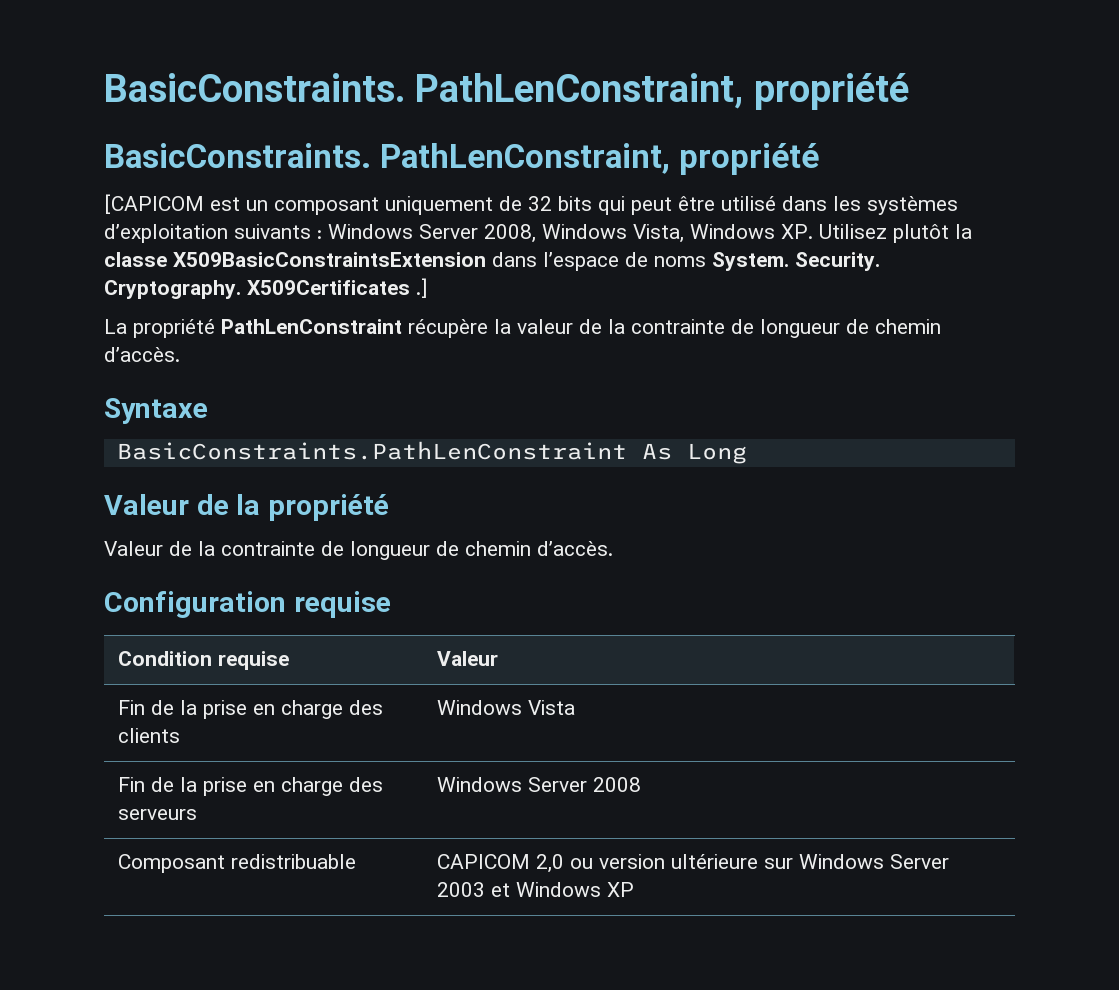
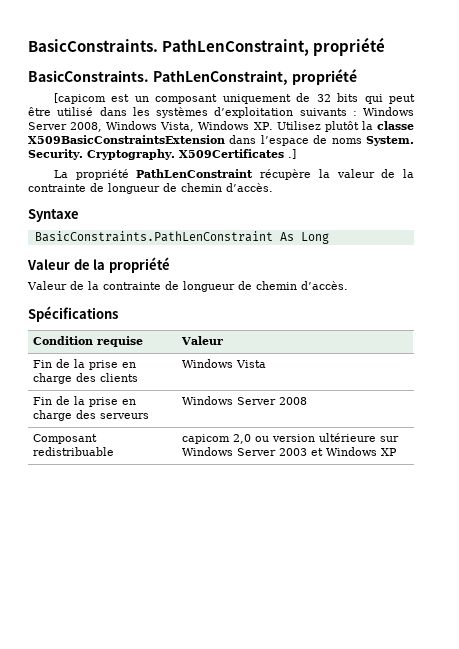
[104,194,204,214] [CAPICOM -> [54,93,107,104] [capicom
[104,591,391,618] Configuration requise -> [28,306,118,322] Spécifications
[436,854,530,869] CAPICOM -> [182,434,231,444] capicom

